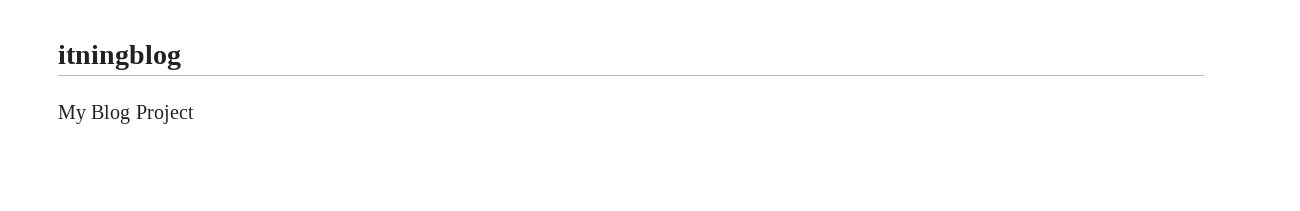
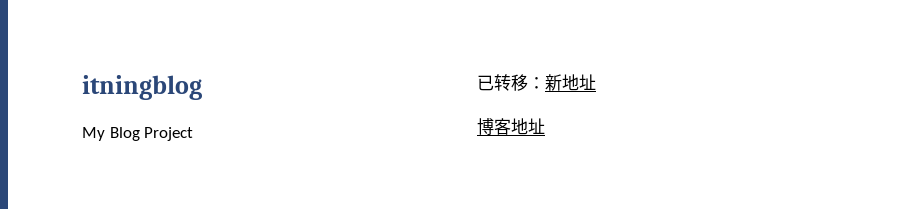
(194, 114) none -> [477,74,596,91] [477,118,545,135] // 已转移：新地址 // 博客地址

